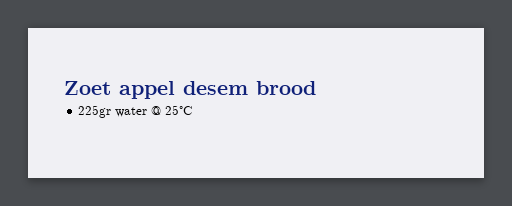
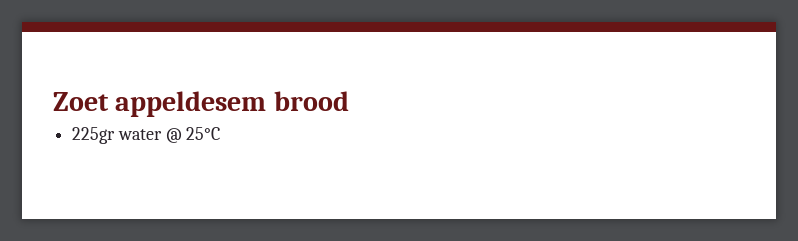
[119,81,248,99] appel desem -> [115,91,267,117] appeldesem

